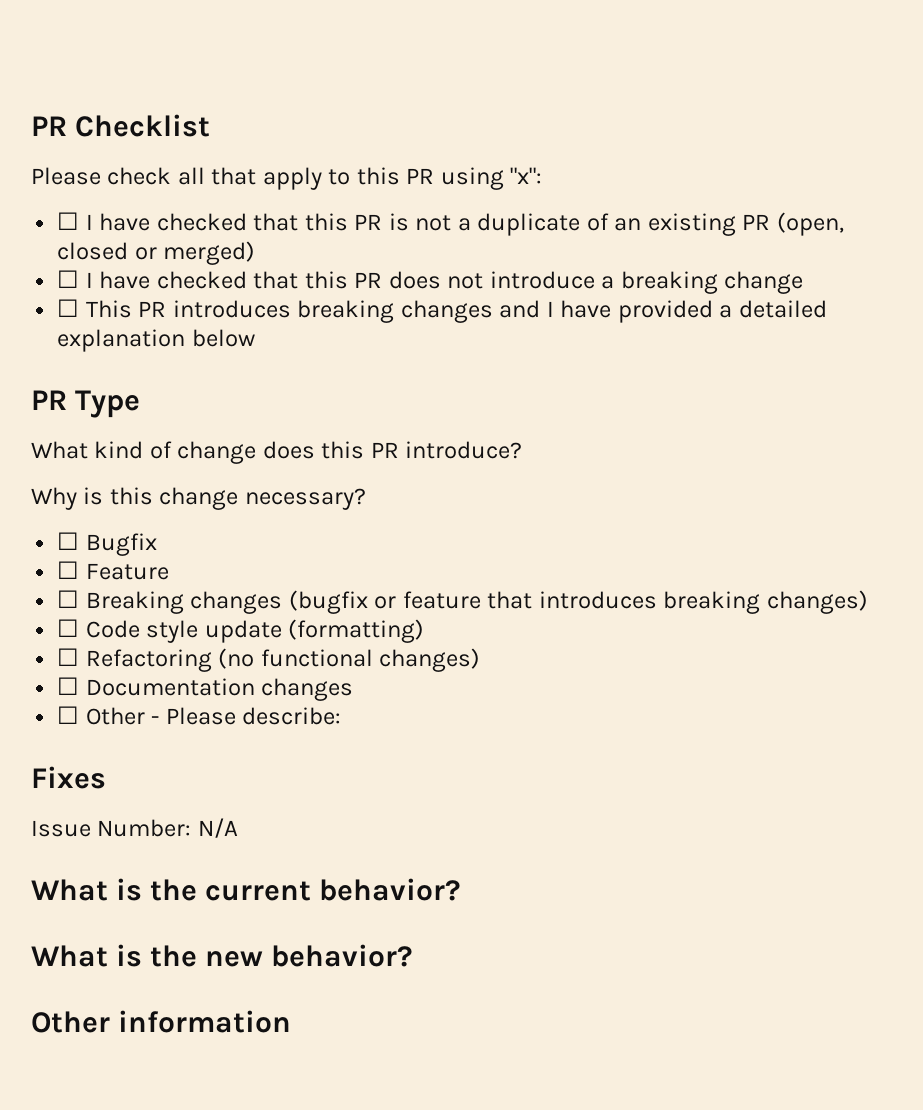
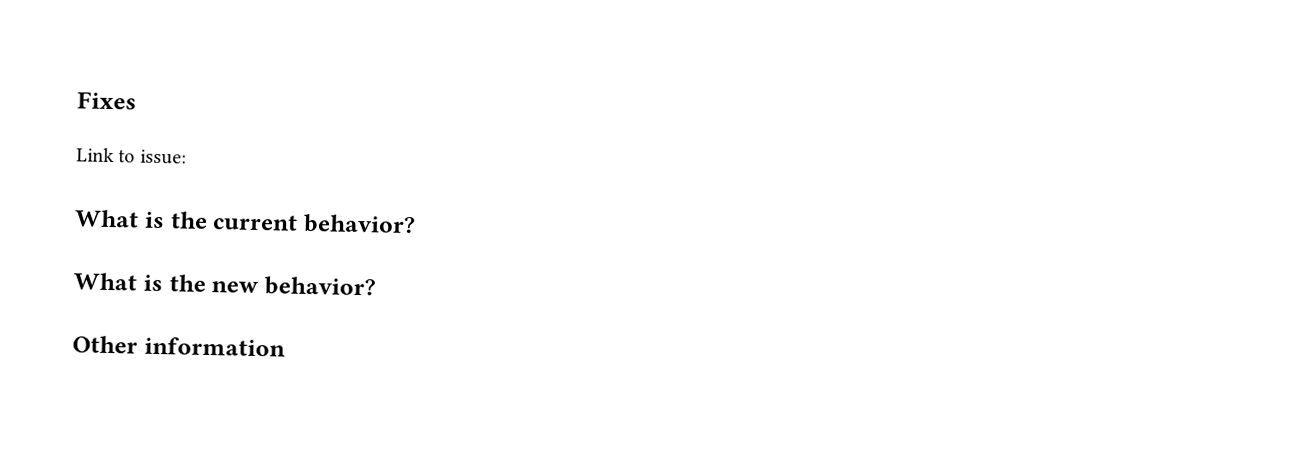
[31,114,211,137] [31,167,543,190] [57,212,844,236] [57,241,256,265] [57,270,804,294] [57,299,827,323] [57,329,255,352] [31,390,141,418] [31,441,523,464] [31,487,366,510] [57,532,157,556] [57,561,169,580] [57,590,868,614] [57,619,425,643] [57,648,481,672] [57,677,354,701] [57,706,342,725] [31,766,106,789] [31,818,238,838] PR Checklist // Please check all that apply to this PR using "x": // ☐ I have checked that this PR is not a duplicate of an existing PR (open, closed or merged) // ☐ I have checked that this PR does not introduce a breaking change // ☐ This PR introduces breaking changes and I have provided a detailed explanation below // PR Type // What kind of change does this PR introduce? // Why is this change necessary? // ☐ Bugfix // ☐ Feature // ☐ Breaking changes (bugfix or feature that introduces breaking changes) // ☐ Code style update (formatting) // ☐ Refactoring (no functional changes) // ☐ Documentation changes // ☐ Other - Please describe: // Fixes // Issue Number: N/A -> [77,91,137,110] [76,147,187,165] Fixes // Link to issue:

